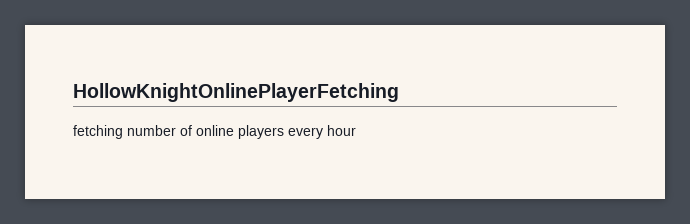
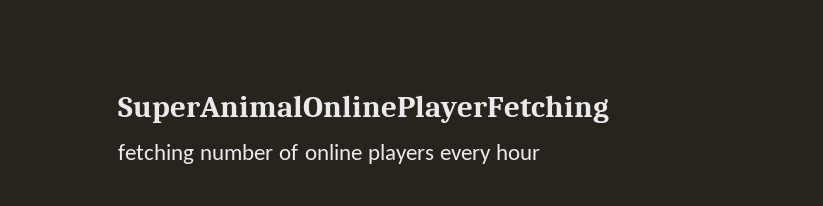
[73,83,399,102] HollowKnightOnlinePlayerFetching -> [118,95,609,123] SuperAnimalOnlinePlayerFetching

